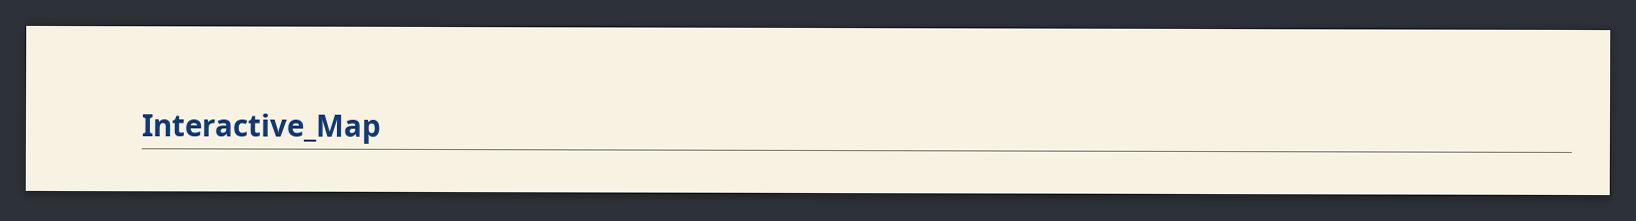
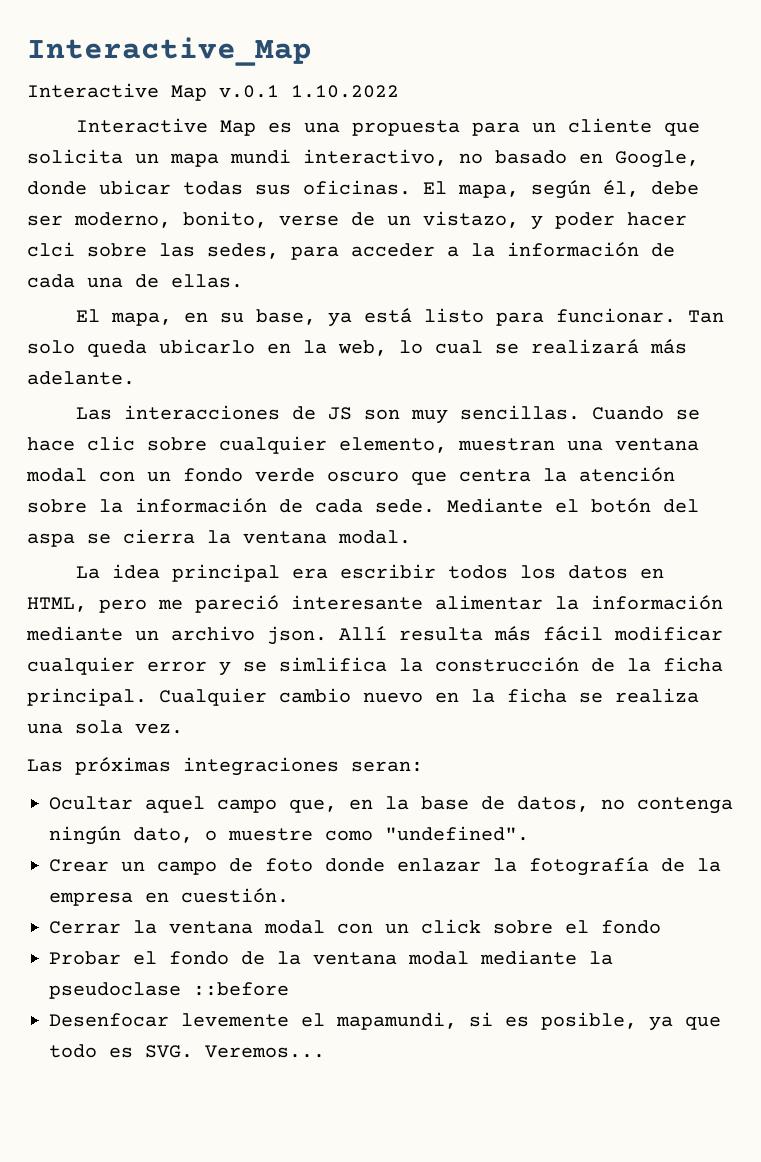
(381, 128) none -> [27,83,399,101] [76,118,701,136] [27,149,699,168] [27,180,699,199] [27,211,687,230] [27,242,675,260] [27,274,243,288] [76,308,725,327] [27,339,687,357] [27,371,135,385] [76,405,701,424] [27,436,699,454] [26,467,675,485] [27,498,699,513] [27,529,411,547] [76,564,665,582] [27,595,723,613] [26,626,723,645] [27,657,723,676] [27,688,699,706] [27,720,183,734] [27,757,423,776] [49,796,733,814] [49,826,529,845] [49,857,721,876] [49,888,289,906] [49,919,661,934] [49,950,613,965] [49,982,289,999] [49,1012,721,1031] [49,1044,325,1058] // Interactive Map v.0.1 1.10.2022 // Interactive Map es una propuesta para un cliente que solicita un mapa mundi interactivo, no basado en Google, donde ubicar todas sus oficinas. El mapa, según él, debe ser moderno, bonito, verse de un vistazo, y poder hacer clci sobre las sedes, para acceder a la información de cada una de ellas. // El mapa, en su base, ya está listo para funcionar. Tan solo queda ubicarlo en la web, lo cual se realizará más adelante. // Las interacciones de JS son muy sencillas. Cuando se hace clic sobre cualquier elemento, muestran una ventana modal con un fondo verde oscuro que centra la atención sobre la información de cada sede. Mediante el botón del aspa se cierra la ventana modal. // La idea principal era escribir todos los datos en HTML, pero me pareció interesante alimentar la información mediante un archivo json. Allí resulta más fácil modificar cualquier error y se simlifica la construcción de la ficha principal. Cualquier cambio nuevo en la ficha se realiza una sola vez. // Las próximas integraciones seran: // Ocultar aquel campo que, en la base de datos, no contenga ningún dato, o muestre como "undefined". // Crear un campo de foto donde enlazar la fotografía de la empresa en cuestión. // Cerrar la ventana modal con un click sobre el fondo // Probar el fondo de la ventana modal mediante la pseudoclase ::before // Desenfocar levemente el mapamundi, si es posible, ya que todo es SVG. Veremos...

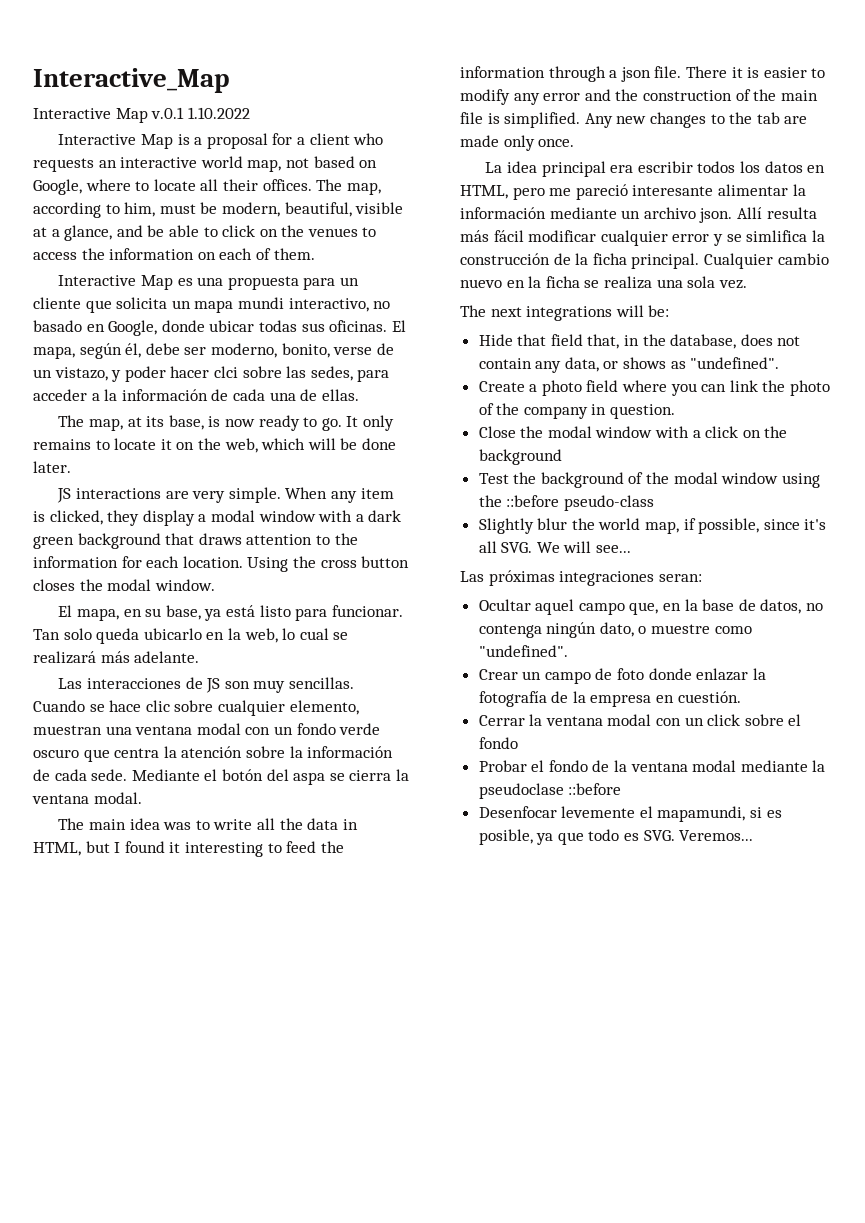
(399, 91) none -> [58,133,384,149] [33,156,378,172] [33,179,381,195] [33,202,404,218] [33,225,377,241] [33,248,315,260] // Interactive Map is a proposal for a client who requests an interactive world map, not based on Google, where to locate all their offices. The map, according to him, must be modern, beautiful, visible at a glance, and be able to click on the venues to access the information on each of them.
(243, 281) none -> [58,415,394,431] [33,438,396,453] [33,461,71,473] [57,487,394,503] [33,510,402,526] [33,533,358,549] [33,556,410,572] [33,579,215,591] // The map, at its base, is now ready to go. It only remains to locate it on the web, which will be done later. // JS interactions are very simple. When any item is clicked, they display a modal window with a dark green background that draws attention to the information for each location. Using the cross button closes the modal window.
(411, 537) none -> [58,818,358,830] [33,841,344,857] [460,66,826,82] [460,89,818,105] [460,112,808,128] [460,135,575,151] // The main idea was to write all the data in HTML, but I found it interesting to feed the information through a json file. There it is easier to modify any error and the construction of the main file is simplified. Any new changes to the tab are made only once.
(183, 728) none -> [460,305,670,321] [478,334,801,349] [478,357,780,373] [478,380,831,396] [478,403,676,419] [478,426,788,438] [478,449,562,465] [478,472,820,488] [478,495,654,511] [478,518,827,534] [478,541,632,553] // The next integrations will be: // Hide that field that, in the database, does not contain any data, or shows as "undefined". // Create a photo field where you can link the photo of the company in question. // Close the modal window with a click on the background // Test the background of the modal window using the ::before pseudo-class // Slightly blur the world map, if possible, since it's all SVG. We will see...

